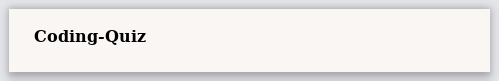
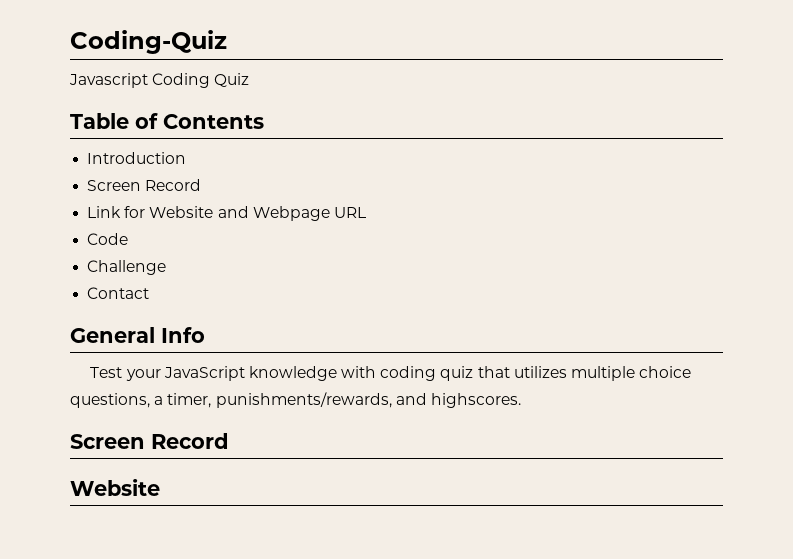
(146, 37) none -> [69,73,250,88] [70,113,264,129] [87,152,187,164] [87,179,202,191] [87,206,366,221] [87,233,129,245] [87,260,167,275] [87,287,150,299] [70,327,205,343] [90,366,692,381] [70,392,521,408] [70,433,229,449] [70,479,160,496] // Javascript Coding Quiz // Table of Contents // Introduction // Screen Record // Link for Website and Webpage URL // Code // Challenge // Contact // General Info // Test your JavaScript knowledge with coding quiz that utilizes multiple choice questions, a timer, punishments/rewards, and highscores. // Screen Record // Website

